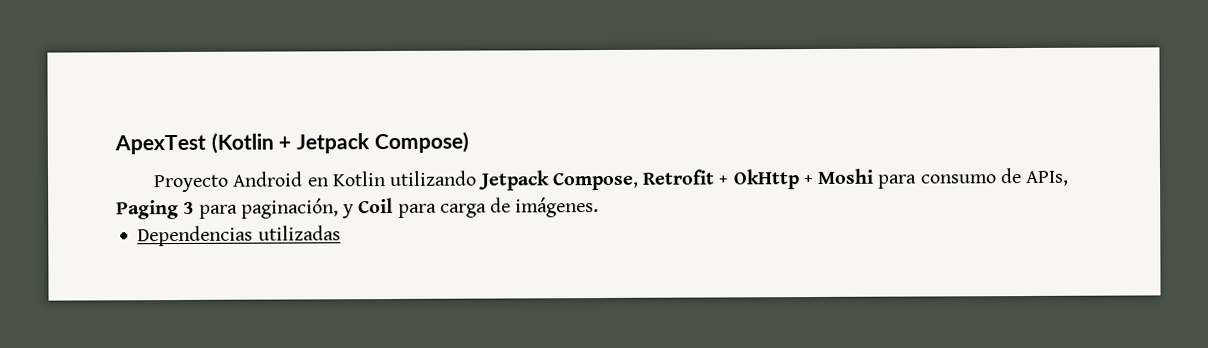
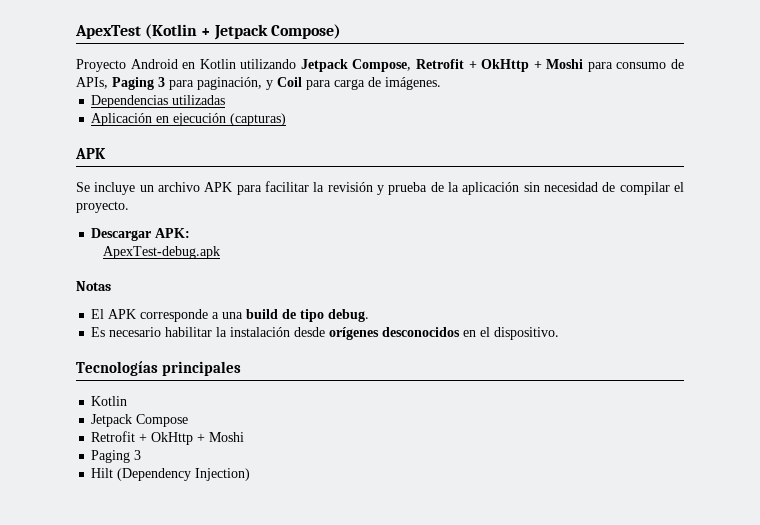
(341, 233) none -> [91,113,287,126] [75,148,106,159] [76,181,684,195] [76,201,129,213] [91,228,191,241] [102,246,220,259] [76,281,111,291] [91,309,370,322] [91,327,560,340] [76,361,242,376] [91,396,128,406] [91,414,189,427] [91,431,245,445] [91,450,142,463] [91,468,251,481] // Aplicación en ejecución (capturas) // APK // Se incluye un archivo APK para facilitar la revisión y prueba de la aplicación sin necesidad de compilar el proyecto. // Descargar APK: // ApexTest-debug.apk // Notas // El APK corresponde a una build de tipo debug. // Es necesario habilitar la instalación desde orígenes desconocidos en el dispositivo. // Tecnologías principales // Kotlin // Jetpack Compose // Retrofit + OkHttp + Moshi // Paging 3 // Hilt (Dependency Injection)

